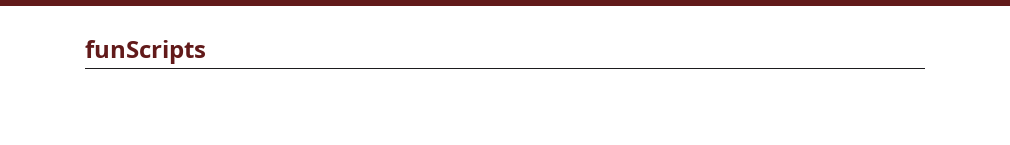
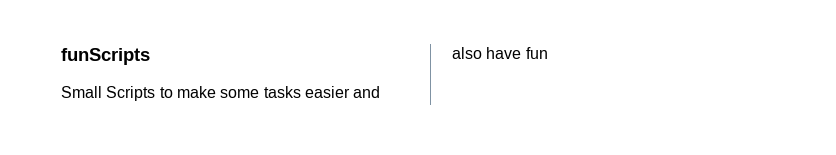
(206, 52) none -> [61,86,381,101] [452,47,548,59] // Small Scripts to make some tasks easier and also have fun

